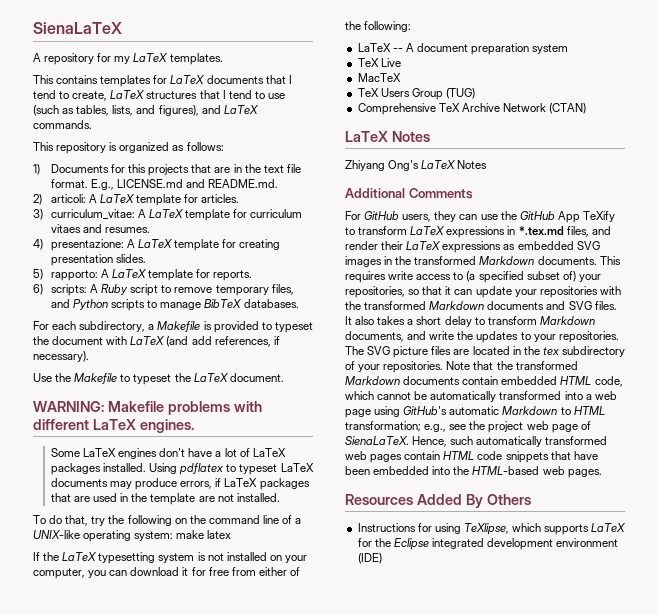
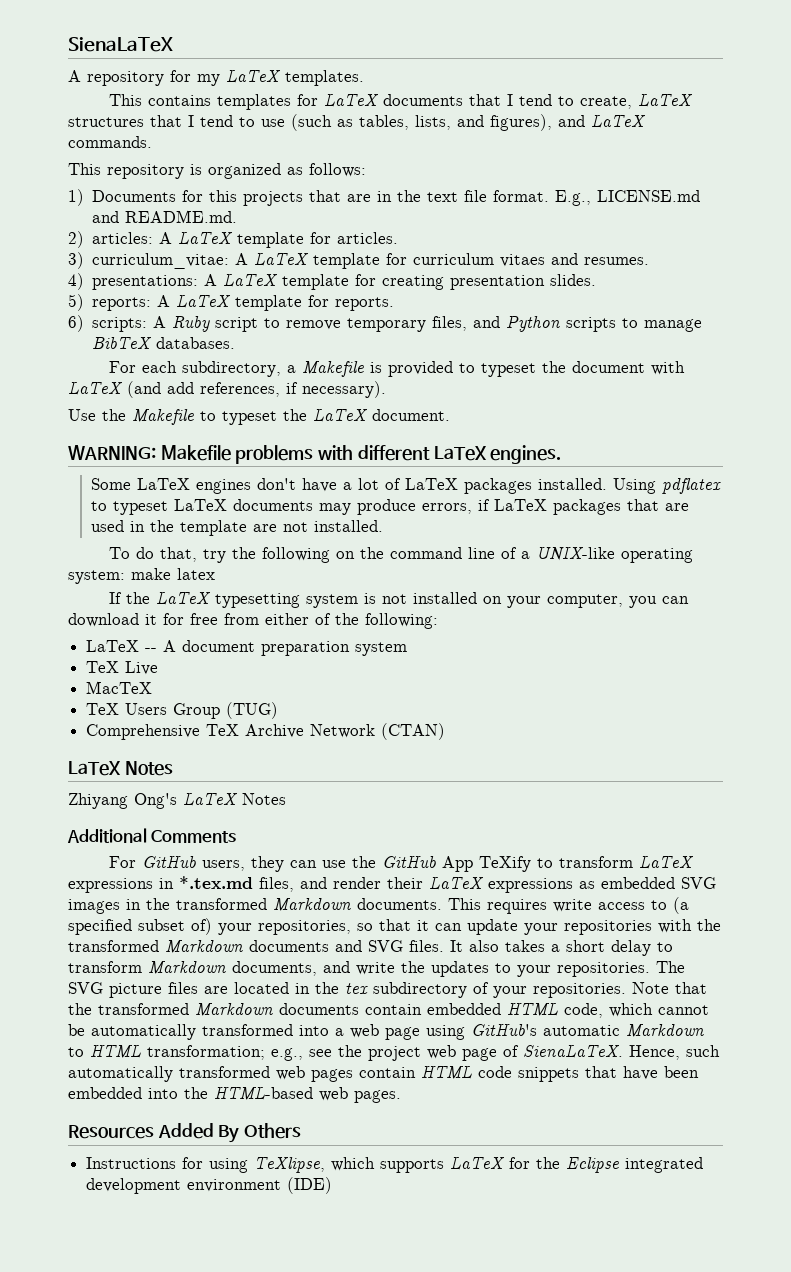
[50,194,86,203] articoli: -> [92,232,154,244] articles:
[50,239,124,251] presentazione: -> [92,275,199,290] presentations:
[50,270,98,281] rapporto: -> [92,297,152,311] reports:

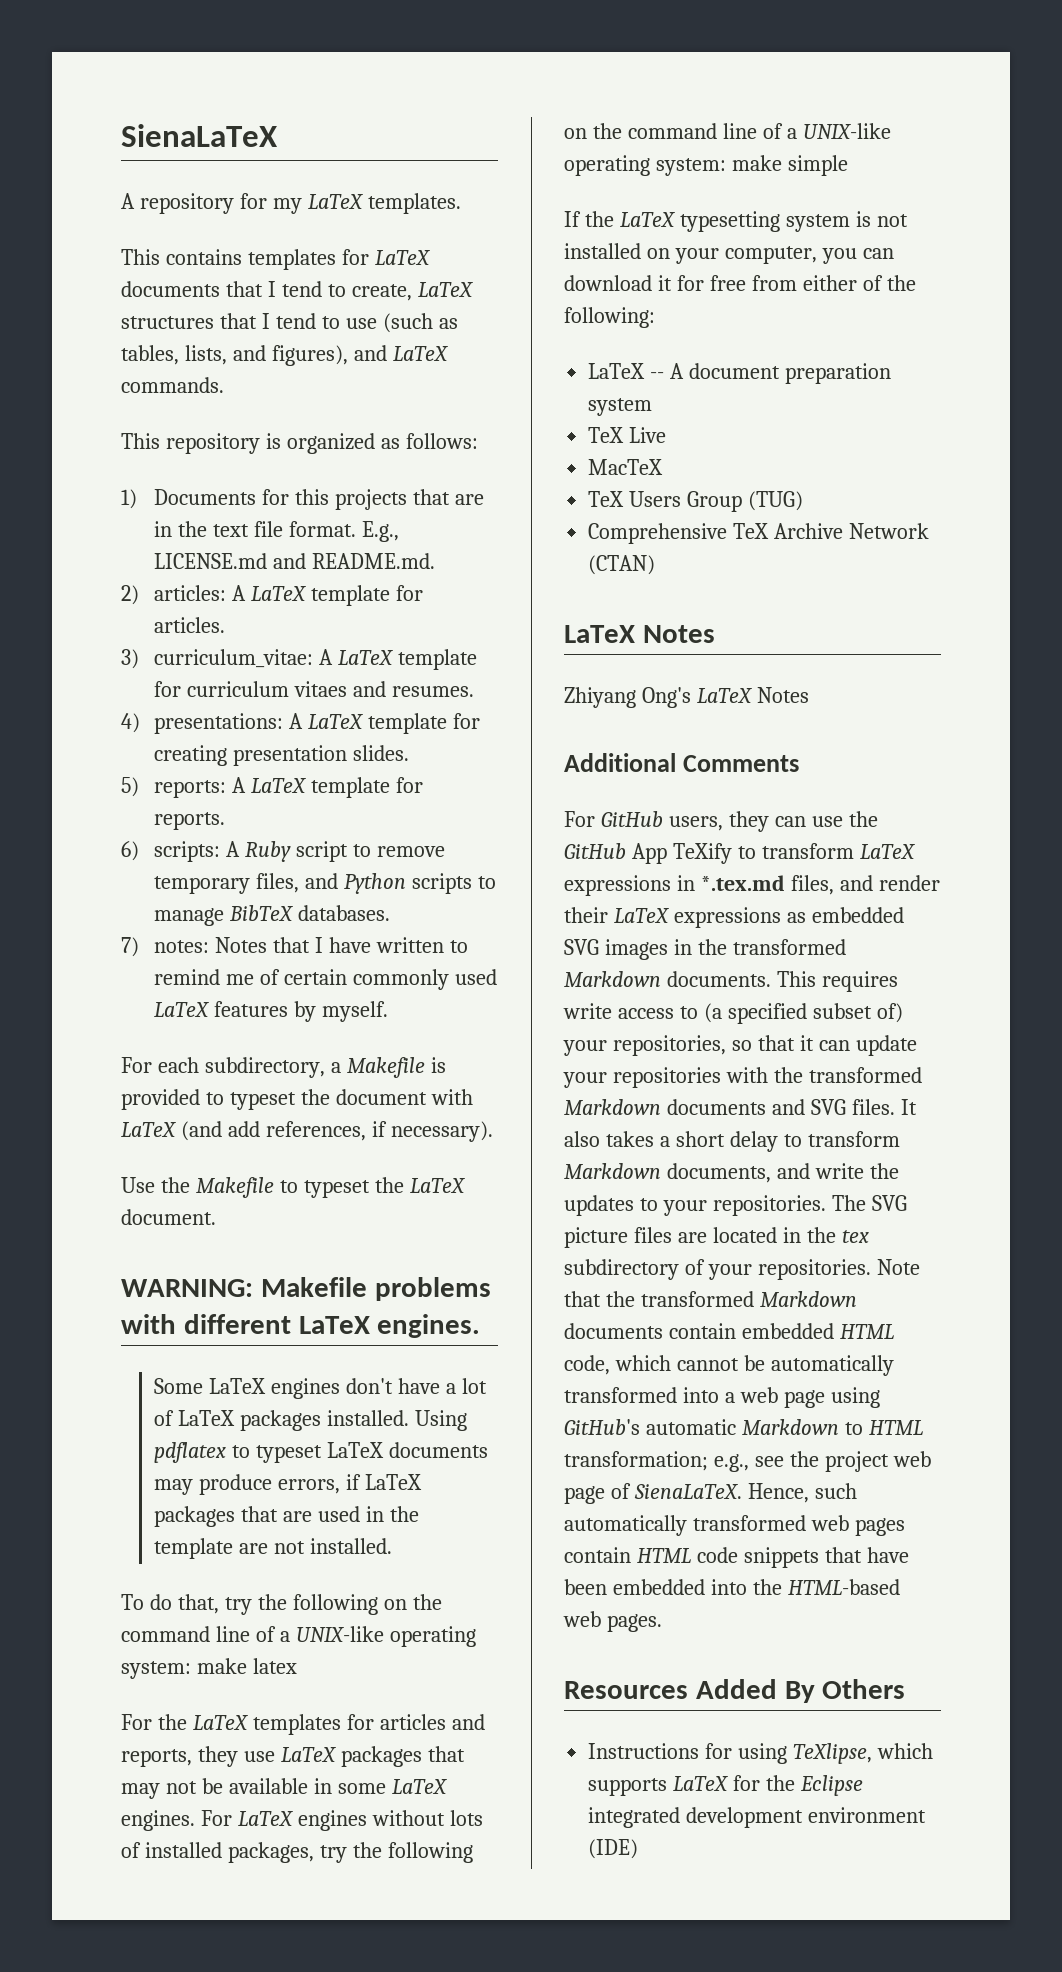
(236, 343) none -> [121,937,468,957] [153,969,497,990] [153,1001,388,1022] // 7) notes: Notes that I have written to remind me of certain commonly used LaTeX features by myself.
(215, 574) none -> [121,1714,485,1735] [121,1746,465,1767] [121,1778,447,1799] [121,1810,483,1831] [121,1842,473,1863] [564,123,891,139] [564,155,848,176] // For the LaTeX templates for articles and reports, they use LaTeX packages that may not be available in some LaTeX engines. For LaTeX engines without lots of installed packages, try the following on the command line of a UNIX-like operating system: make simple

